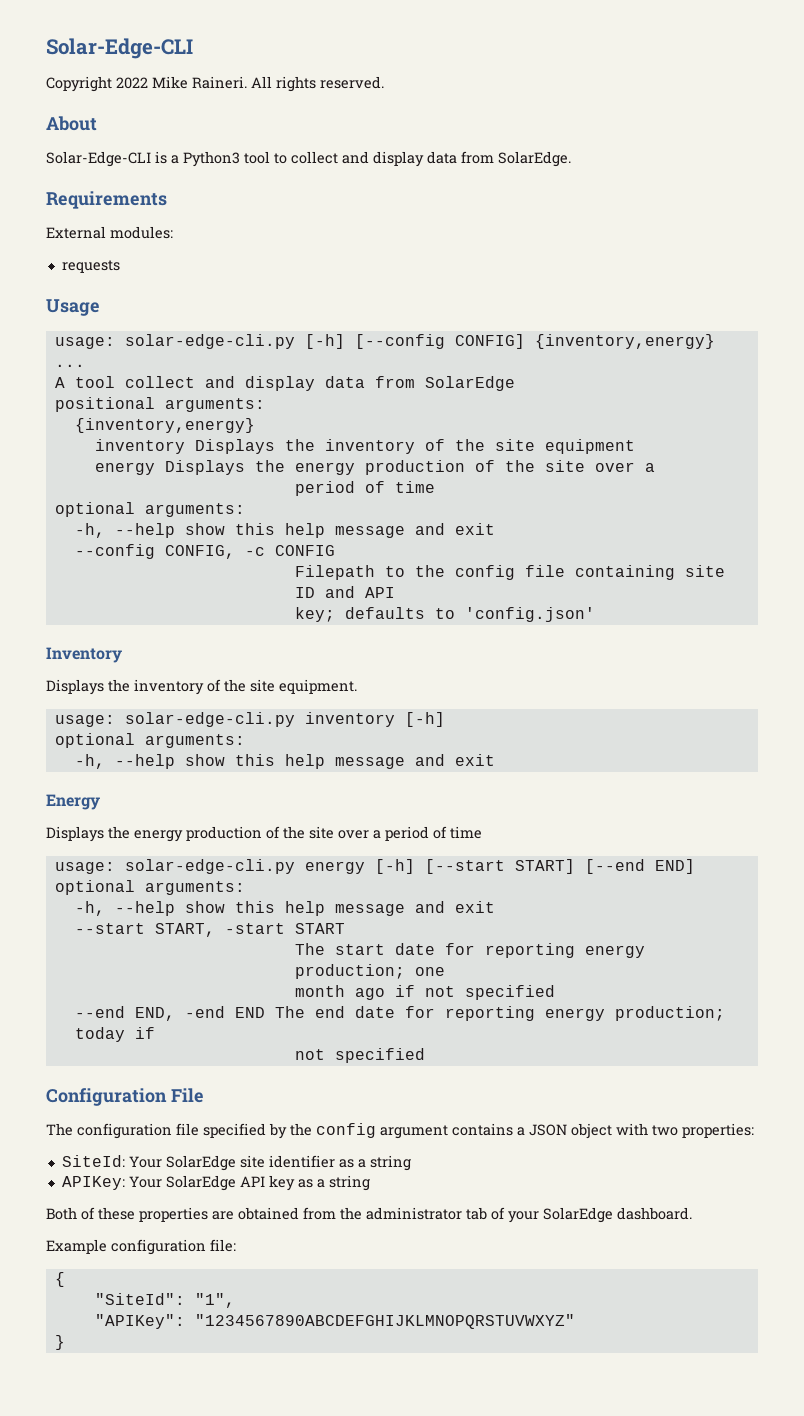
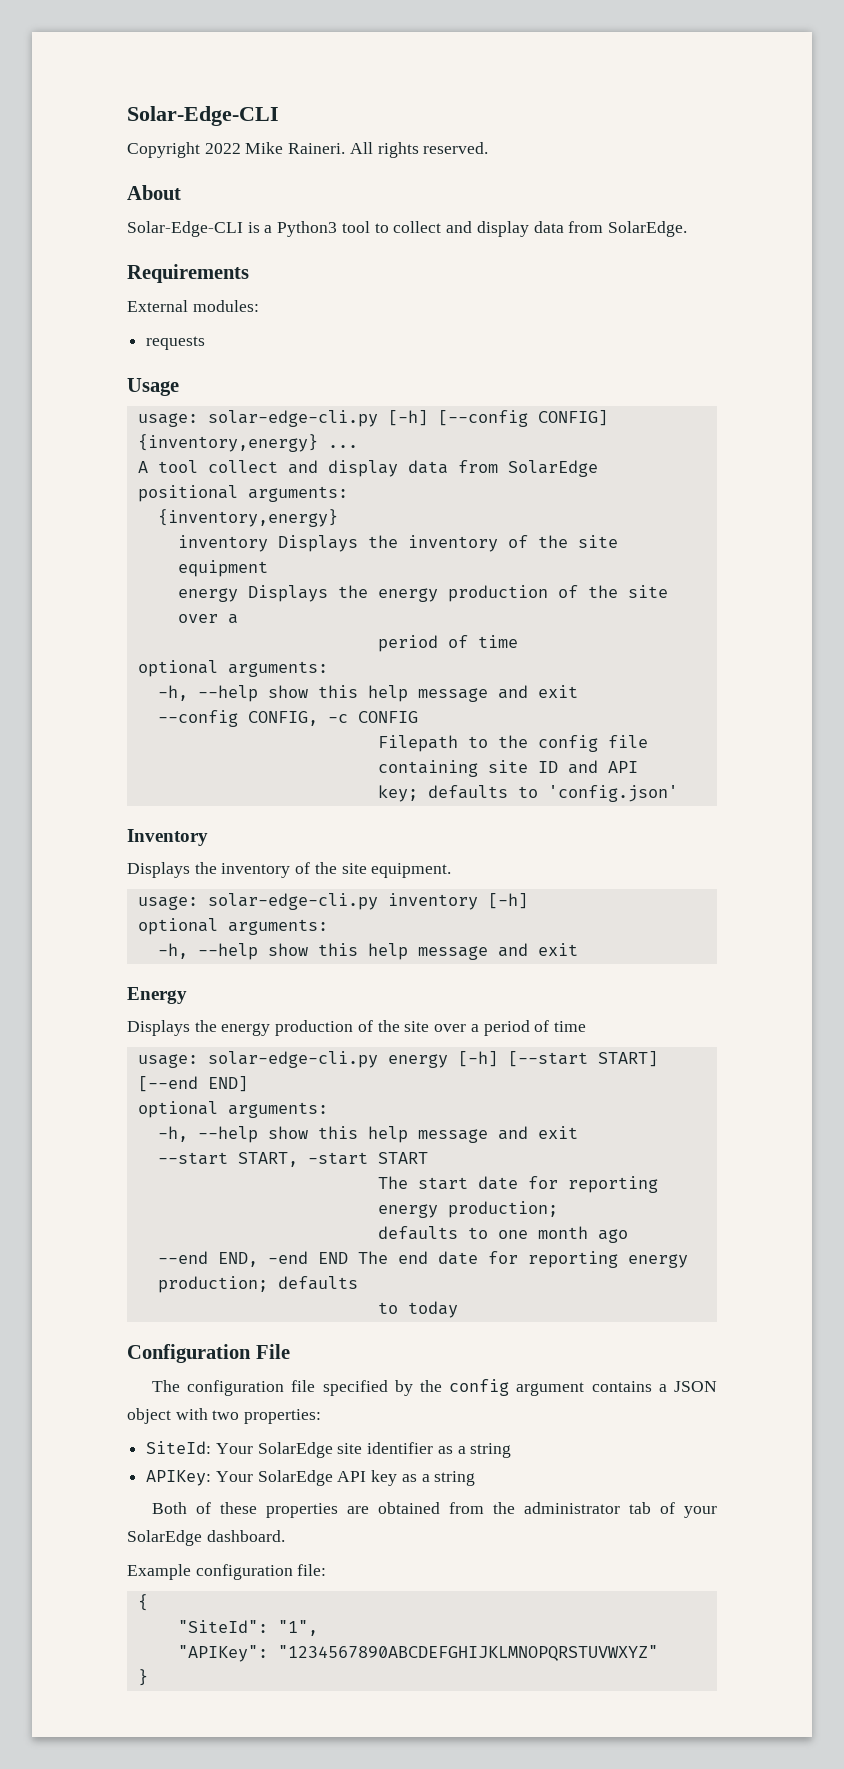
(405, 971) none -> [377,1226,488,1240] // defaults to
(445, 971) // -> (528, 1234) none
[394,985,555,1000] if not specified -> (628, 1236) none
(725, 1013) none -> [277,1276,358,1290] [377,1302,398,1314] defaults // to
[134,1027,155,1039] [294,1048,425,1063] if // not specified -> (458, 1309) none

